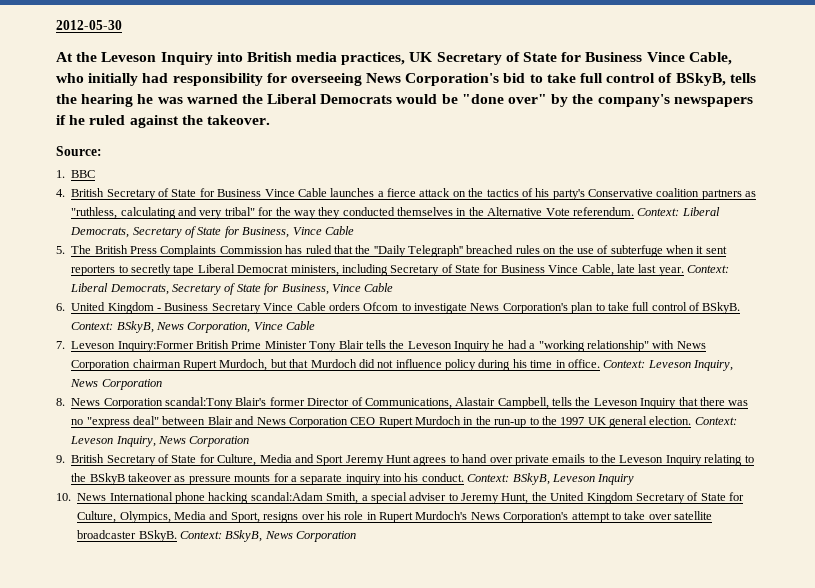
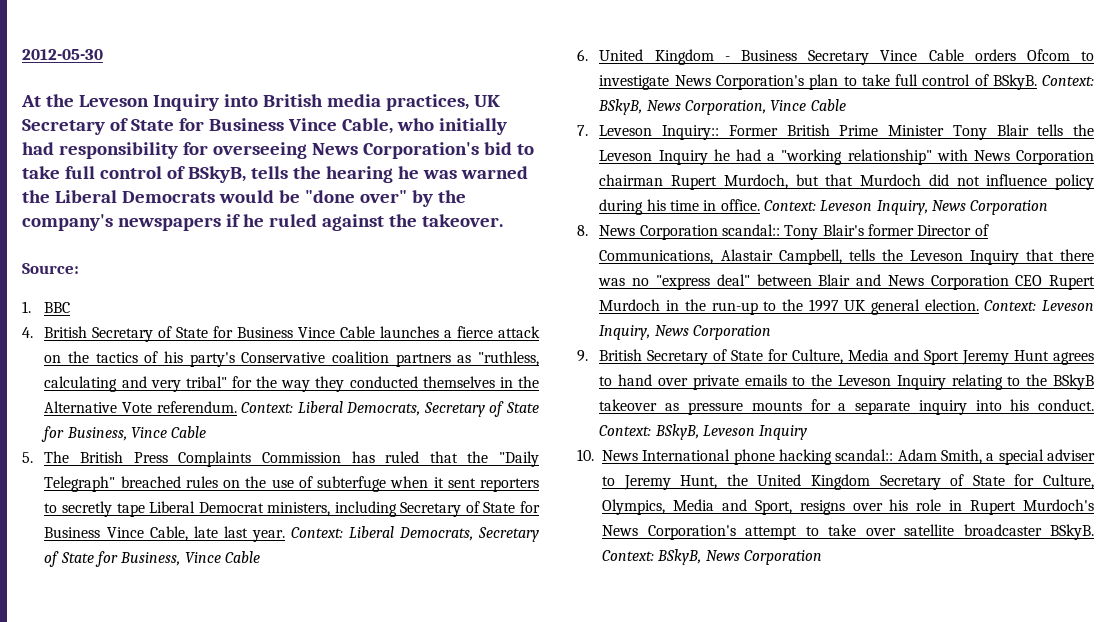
[373,245,463,257] ''Daily Telegraph'' -> [498,451,539,467] [44,476,116,492] "Daily Telegraph"
[117,341,194,352] Inquiry:Former -> [662,125,778,140] Inquiry:: Former
[165,397,233,409] scandal:Tony -> [722,224,819,240] scandal:: Tony
[250,492,323,501] scandal:Adam -> [835,449,937,461] scandal:: Adam

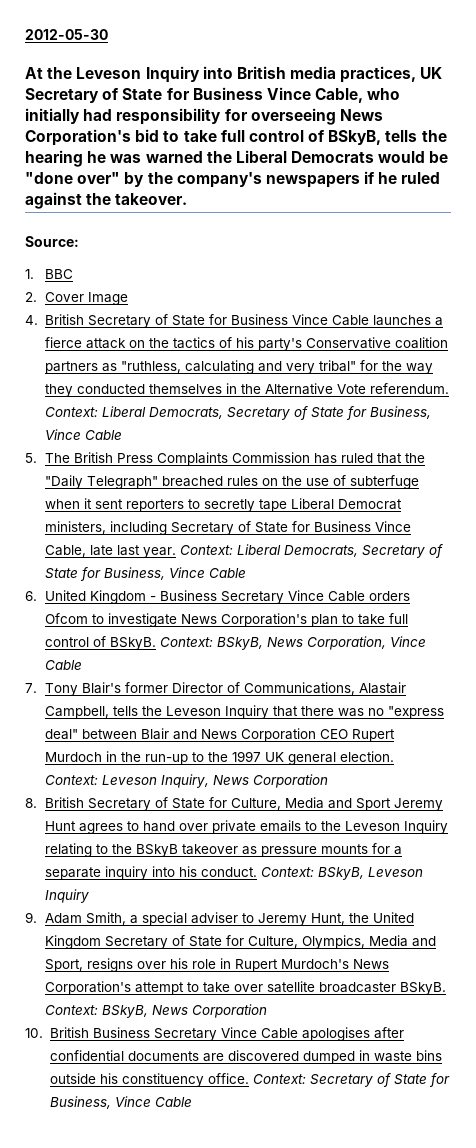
(71, 307) none -> [25,292,129,305] // 2. Cover Image
[599,124,1094,140] [599,149,1094,165] [599,174,1094,190] [599,199,1049,215] [577,224,781,240] Leveson Inquiry:: Former British Prime Minister Tony Blair tells the Leveson Inquiry he had a "working relationship" with News Corporation chairman Rupert Murdoch, but that Murdoch did not influence policy during his time in office. Context: Leveson Inquiry, News Corporation // 8. News Corporation scandal:: -> (37, 688) none
[577,350,588,362] 9. -> [25,798,37,808] 8.
[577,449,894,465] 10. News International phone hacking scandal:: -> [25,912,37,923] 9.
(822, 557) none -> [25,1027,404,1041] [49,1050,442,1064] [49,1073,450,1087] [49,1096,192,1109] // 10. British Business Secretary Vince Cable apologises after confidential documents are discovered dumped in waste bins outside his constituency office. Context: Secretary of State for Business, Vince Cable

